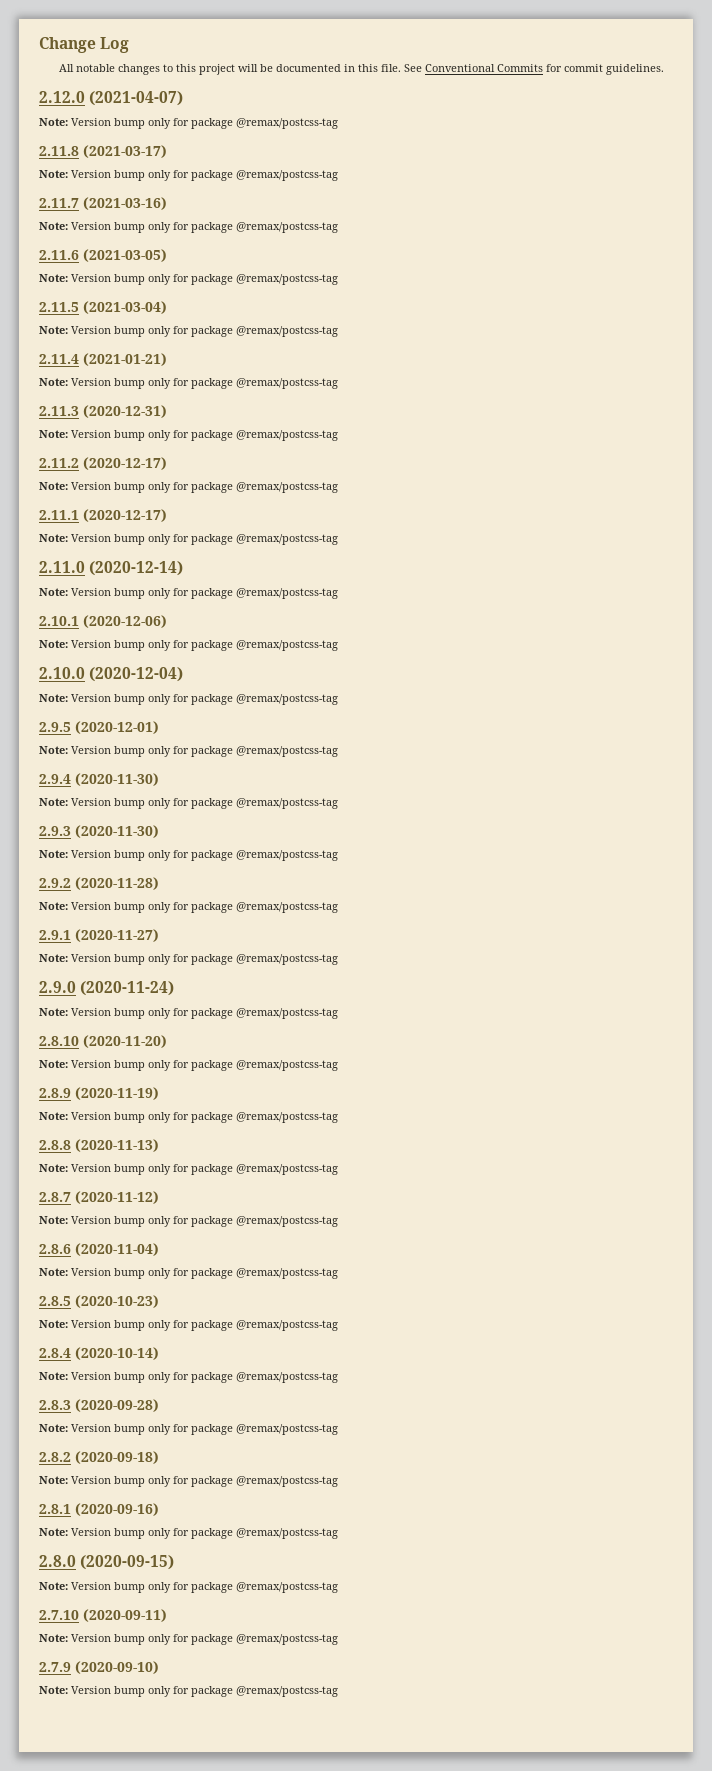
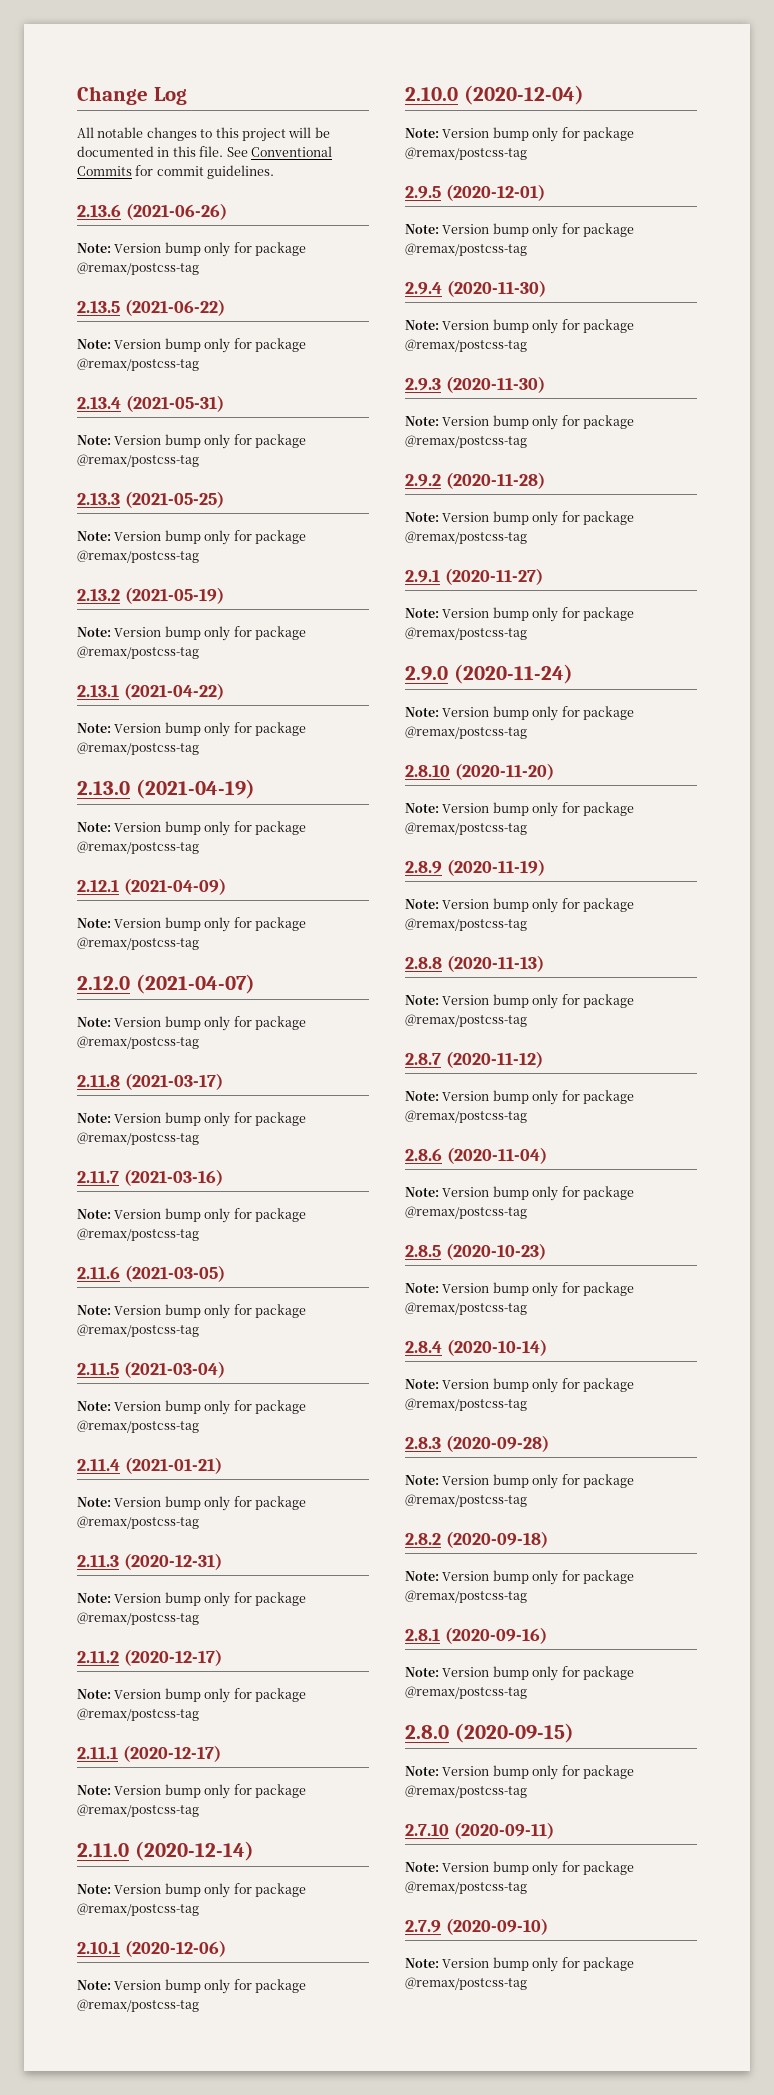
(665, 69) none -> [77,203,227,220] [77,242,306,257] [77,262,199,275] [77,299,225,316] [77,338,306,353] [77,358,199,371] [77,395,224,412] [77,434,306,449] [77,454,199,467] [77,491,224,508] [77,530,306,545] [77,550,199,563] [77,587,224,604] [77,626,306,641] [77,646,199,659] [77,683,224,700] [77,722,306,737] [77,742,199,755] [77,779,255,799] [77,821,306,836] [77,841,199,854] [77,878,226,895] [77,917,306,932] [77,937,199,950] // 2.13.6 (2021-06-26) // Note: Version bump only for package @remax/postcss-tag // 2.13.5 (2021-06-22) // Note: Version bump only for package @remax/postcss-tag // 2.13.4 (2021-05-31) // Note: Version bump only for package @remax/postcss-tag // 2.13.3 (2021-05-25) // Note: Version bump only for package @remax/postcss-tag // 2.13.2 (2021-05-19) // Note: Version bump only for package @remax/postcss-tag // 2.13.1 (2021-04-22) // Note: Version bump only for package @remax/postcss-tag // 2.13.0 (2021-04-19) // Note: Version bump only for package @remax/postcss-tag // 2.12.1 (2021-04-09) // Note: Version bump only for package @remax/postcss-tag

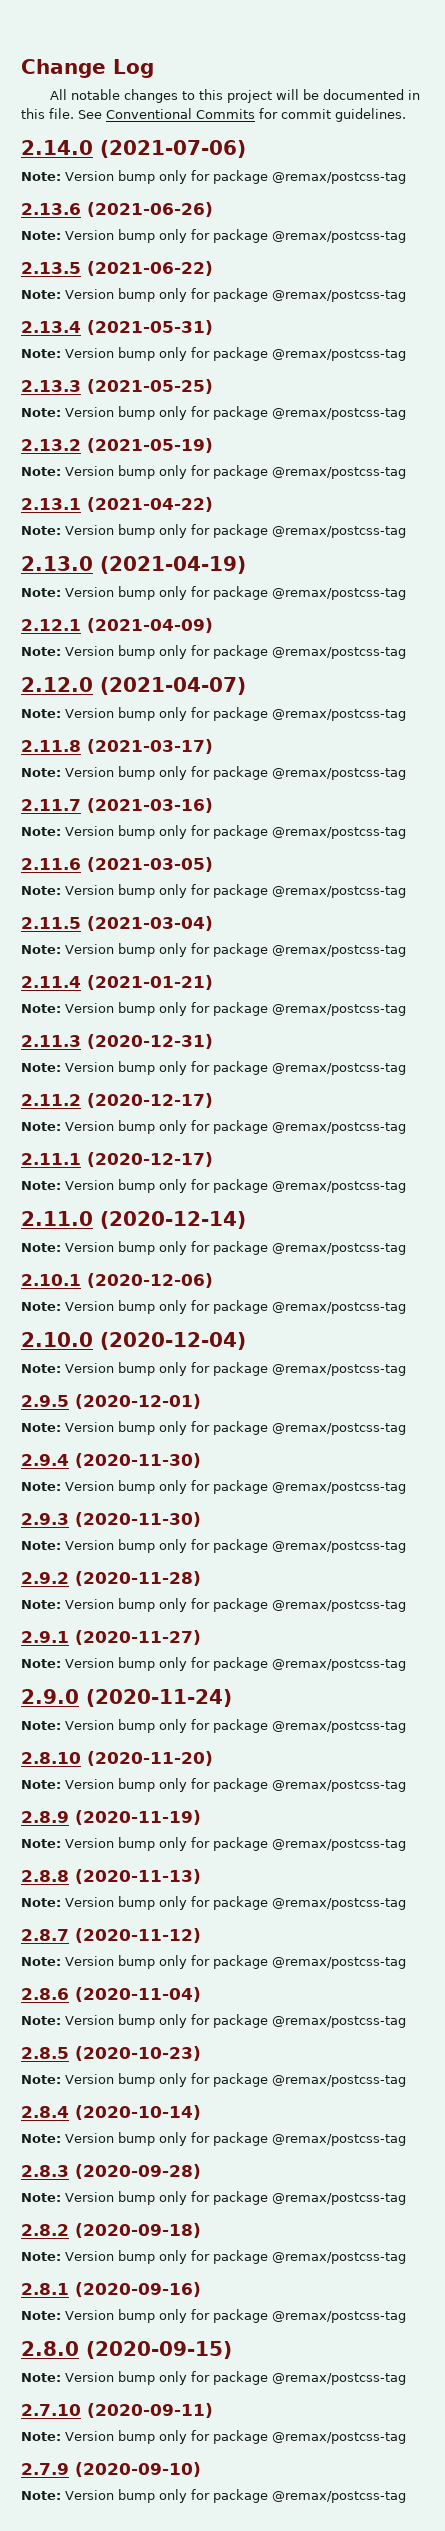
(275, 172) none -> [21,140,246,158] [21,170,406,184] // 2.14.0 (2021-07-06) // Note: Version bump only for package @remax/postcss-tag

